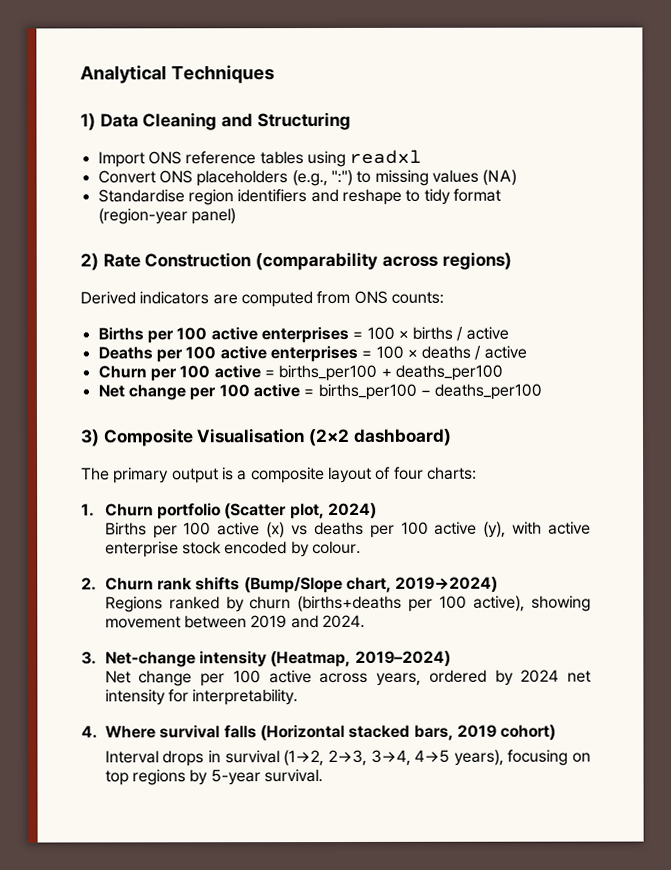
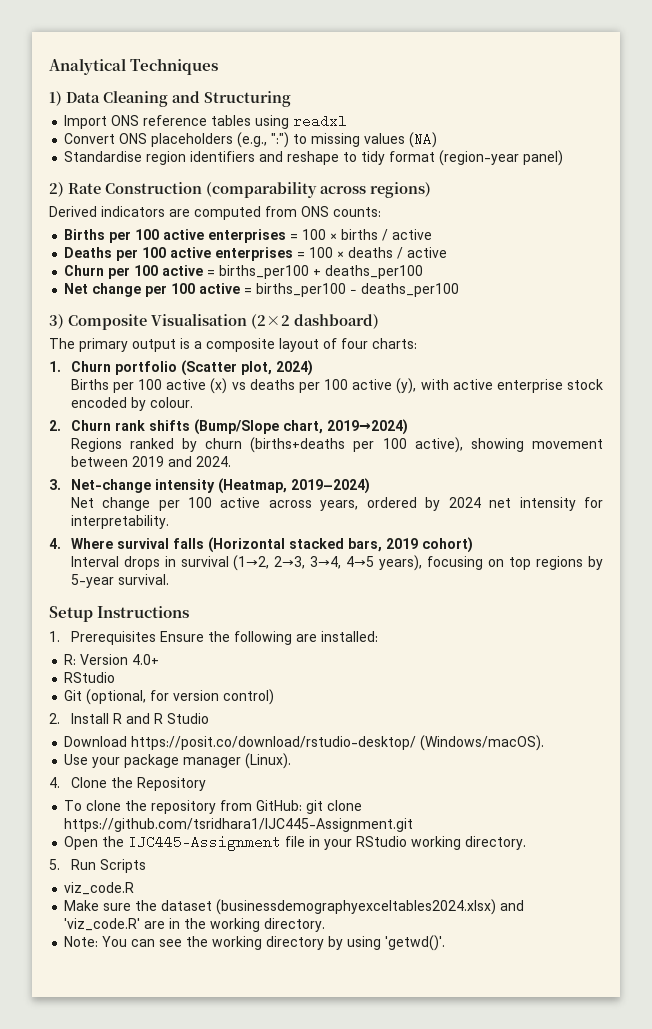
(324, 776) none -> [49,606,190,622] [49,631,378,645] [64,654,160,665] [64,672,116,683] [64,689,275,705] [49,713,209,724] [64,735,545,751] [64,753,292,769] [49,777,206,791] [64,800,363,814] [64,818,414,832] [64,835,527,851] [49,859,146,873] [64,882,135,895] [64,899,525,915] [64,918,326,932] [64,935,446,951] // Setup Instructions // 1. Prerequisites Ensure the following are installed: // R: Version 4.0+ // RStudio // Git (optional, for version control) // 2. Install R and R Studio // Download https://posit.co/download/rstudio-desktop/ (Windows/macOS). // Use your package manager (Linux). // 4. Clone the Repository // To clone the repository from GitHub: git clone https://github.com/tsridhara1/IJC445-Assignment.git // Open the IJC445-Assignment file in your RStudio working directory. // 5. Run Scripts // viz_code.R // Make sure the dataset (businessdemographyexceltables2024.xlsx) and 'viz_code.R' are in the working directory. // Note: You can see the working directory by using 'getwd()'.

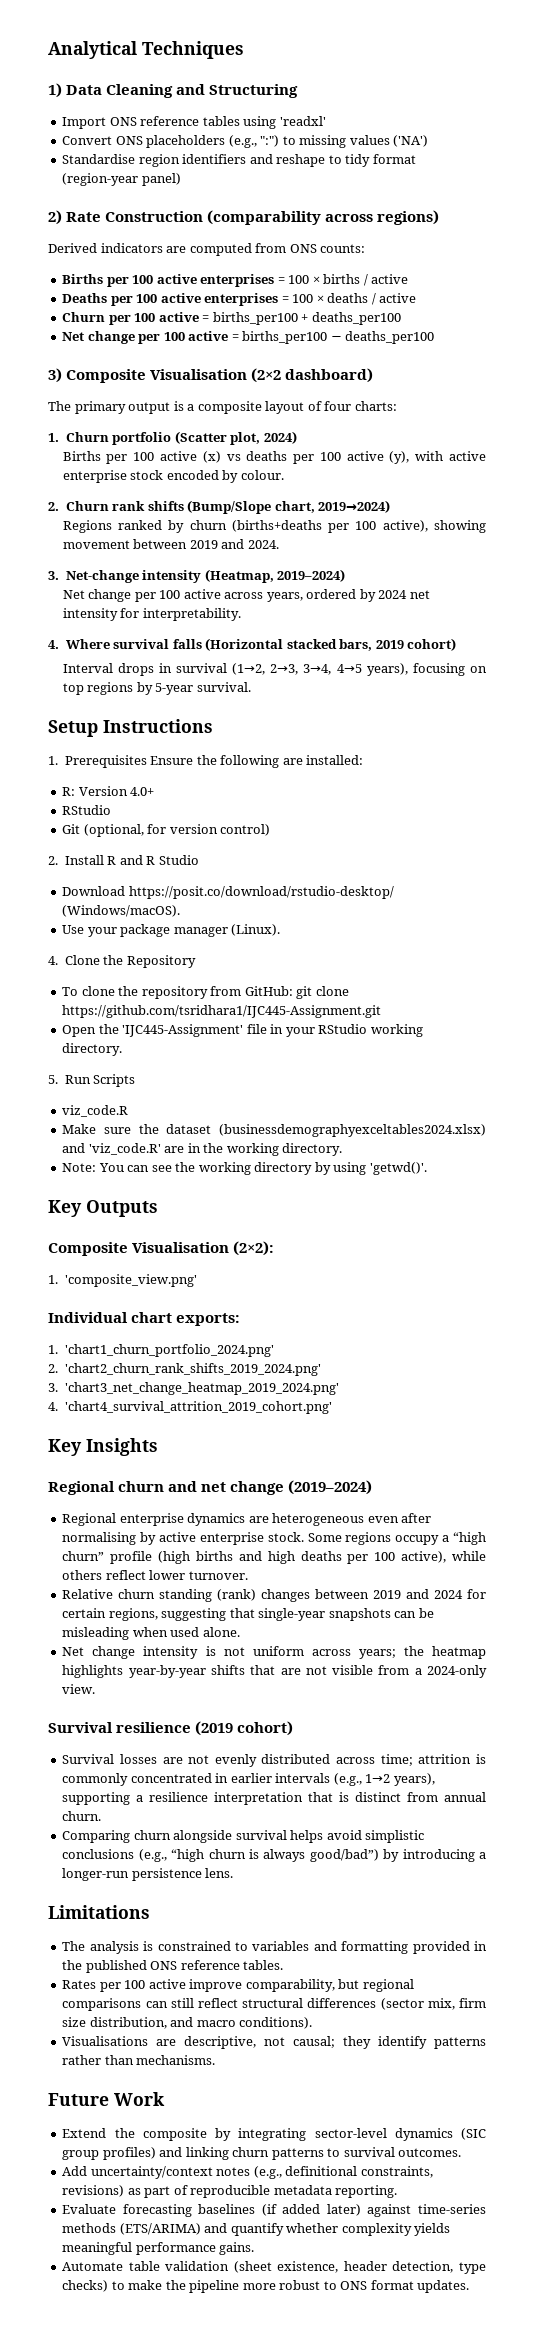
[293,114,348,128] readxl -> [279,116,326,126] 'readxl'
[409,132,438,148] (NA) -> [393,135,429,147] ('NA')
[128,835,282,851] IJC445-Assignment -> [122,1024,244,1037] 'IJC445-Assignment'
(446, 943) none -> [48,1200,158,1217] [48,1241,275,1256] [48,1274,197,1287] [48,1312,241,1326] [48,1344,274,1357] [48,1363,321,1376] [48,1382,339,1395] [48,1401,332,1414] [48,1438,158,1456] [48,1480,373,1495] [62,1513,432,1526] [62,1532,486,1545] [62,1551,486,1564] [62,1570,248,1580] [62,1589,487,1602] [62,1608,434,1621] [62,1627,240,1640] [62,1646,487,1659] [62,1665,488,1678] [62,1684,96,1694] [48,1721,294,1736] [62,1754,486,1767] [62,1773,435,1786] [62,1792,486,1805] [62,1811,102,1821] [62,1830,425,1843] [62,1849,486,1862] [62,1868,234,1881] [48,1905,150,1919] [62,1941,487,1954] [62,1960,284,1973] [62,1979,414,1992] [62,1998,486,2011] [62,2017,313,2029] [62,2036,486,2049] [62,2055,216,2065] [48,2092,165,2106] [62,2128,486,2141] [62,2147,462,2160] [62,2166,433,2179] [62,2185,398,2198] [62,2204,486,2217] [62,2223,451,2236] [62,2242,255,2255] [62,2261,486,2274] [62,2280,470,2293] // Key Outputs // Composite Visualisation (2×2): // 1. 'composite_view.png' // Individual chart exports: // 1. 'chart1_churn_portfolio_2024.png' // 2. 'chart2_churn_rank_shifts_2019_2024.png' // 3. 'chart3_net_change_heatmap_2019_2024.png' // 4. 'chart4_survival_attrition_2019_cohort.png' // Key Insights // Regional churn and net change (2019–2024) // Regional enterprise dynamics are heterogeneous even after normalising by active enterprise stock. Some regions occupy a “high churn” profile (high births and high deaths per 100 active), while others reflect lower turnover. // Relative churn standing (rank) changes between 2019 and 2024 for certain regions, suggesting that single-year snapshots can be misleading when used alone. // Net change intensity is not uniform across years; the heatmap highlights year-by-year shifts that are not visible from a 2024-only view. // Survival resilience (2019 cohort) // Survival losses are not evenly distributed across time; attrition is commonly concentrated in earlier intervals (e.g., 1→2 years), supporting a resilience interpretation that is distinct from annual churn. // Comparing churn alongside survival helps avoid simplistic conclusions (e.g., “high churn is always good/bad”) by introducing a longer-run persistence lens. // Limitations // The analysis is constrained to variables and formatting provided in the published ONS reference tables. // Rates per 100 active improve comparability, but regional comparisons can still reflect structural differences (sector mix, firm size distribution, and macro conditions). // Visualisations are descriptive, not causal; they identify patterns rather than mechanisms. // Future Work // Extend the composite by integrating sector-level dynamics (SIC group profiles) and linking churn patterns to survival outcomes. // Add uncertainty/context notes (e.g., definitional constraints, revisions) as part of reproducible metadata reporting. // Evaluate forecasting baselines (if added later) against time-series methods (ETS/ARIMA) and quantify whether complexity yields meaningful performance gains. // Automate table validation (sheet existence, header detection, type checks) to make the pipeline more robust to ONS format updates.

